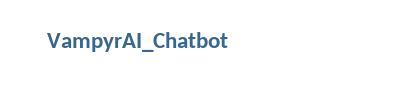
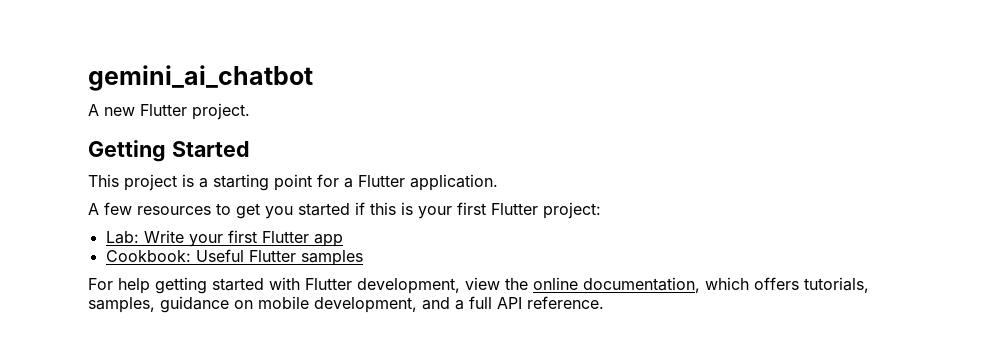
[47,32,228,52] VampyrAI_Chatbot -> [88,65,313,91] [88,103,250,120] [88,140,250,162] [88,174,498,191] [88,202,601,219] [105,230,343,247] [105,249,363,266] [88,277,869,294] [88,296,604,313] gemini_ai_chatbot // A new Flutter project. // Getting Started // This project is a starting point for a Flutter application. // A few resources to get you started if this is your first Flutter project: // Lab: Write your first Flutter app // Cookbook: Useful Flutter samples // For help getting started with Flutter development, view the online documentation, which offers tutorials, samples, guidance on mobile development, and a full API reference.

